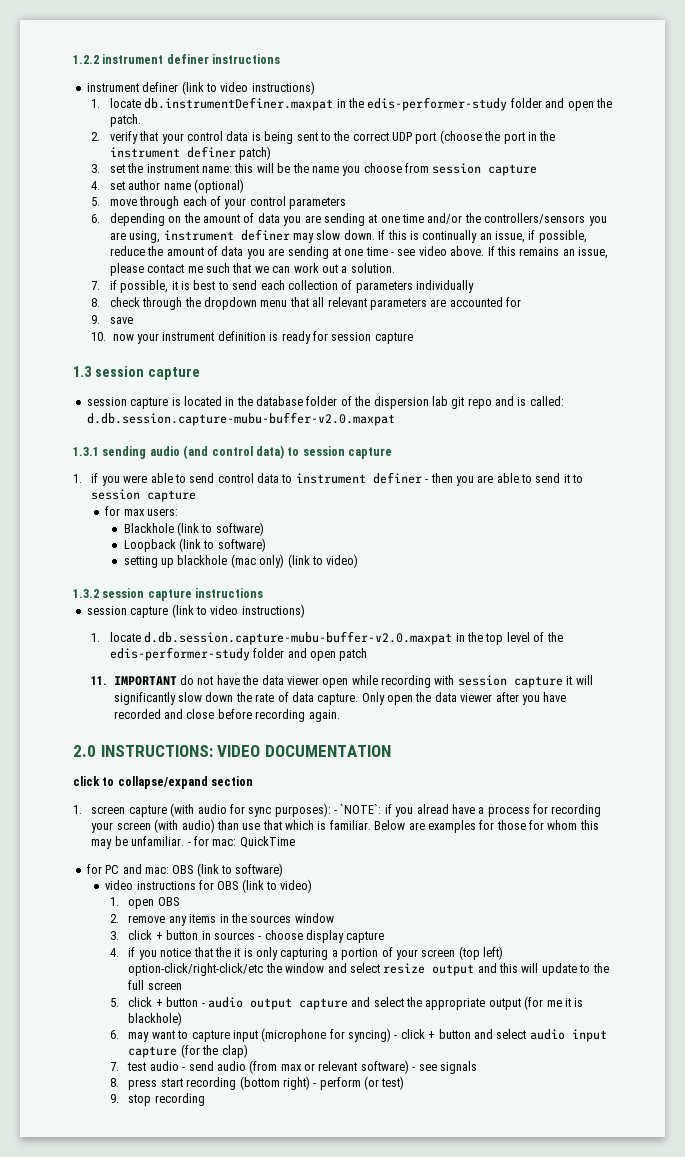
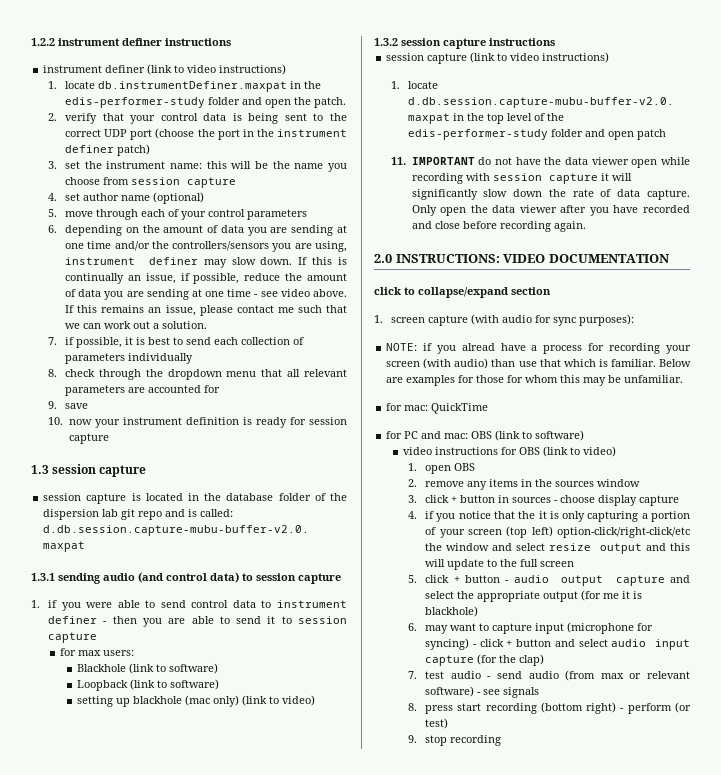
[334,804,382,814] - `NOTE`: -> [386,343,418,351] // NOTE:
[187,842,191,846] - -> (684, 379) //

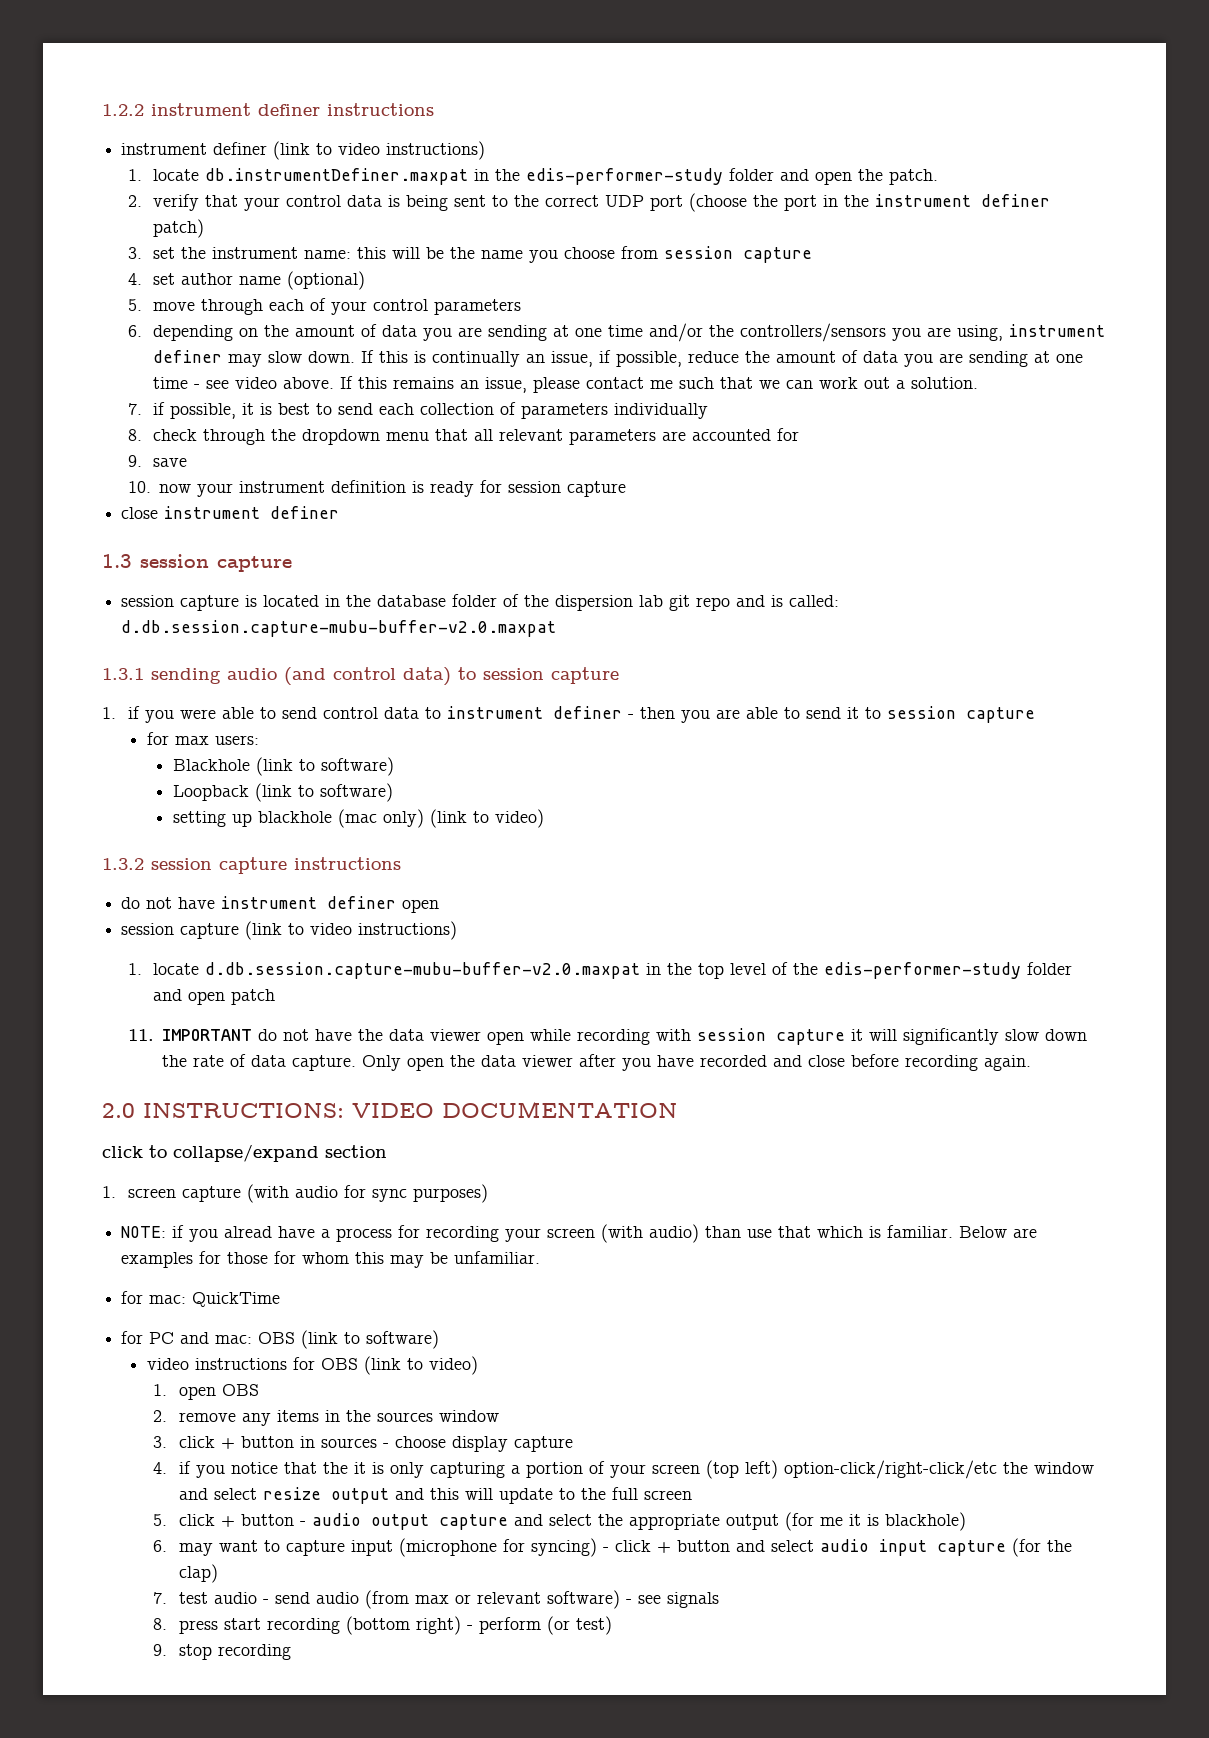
(109, 438) none -> [121,506,340,519] // close instrument definer
(555, 42) none -> [121,896,440,913] // do not have instrument definer open
[579,314,635,326] purposes): -> [412,1184,488,1203] purposes)

